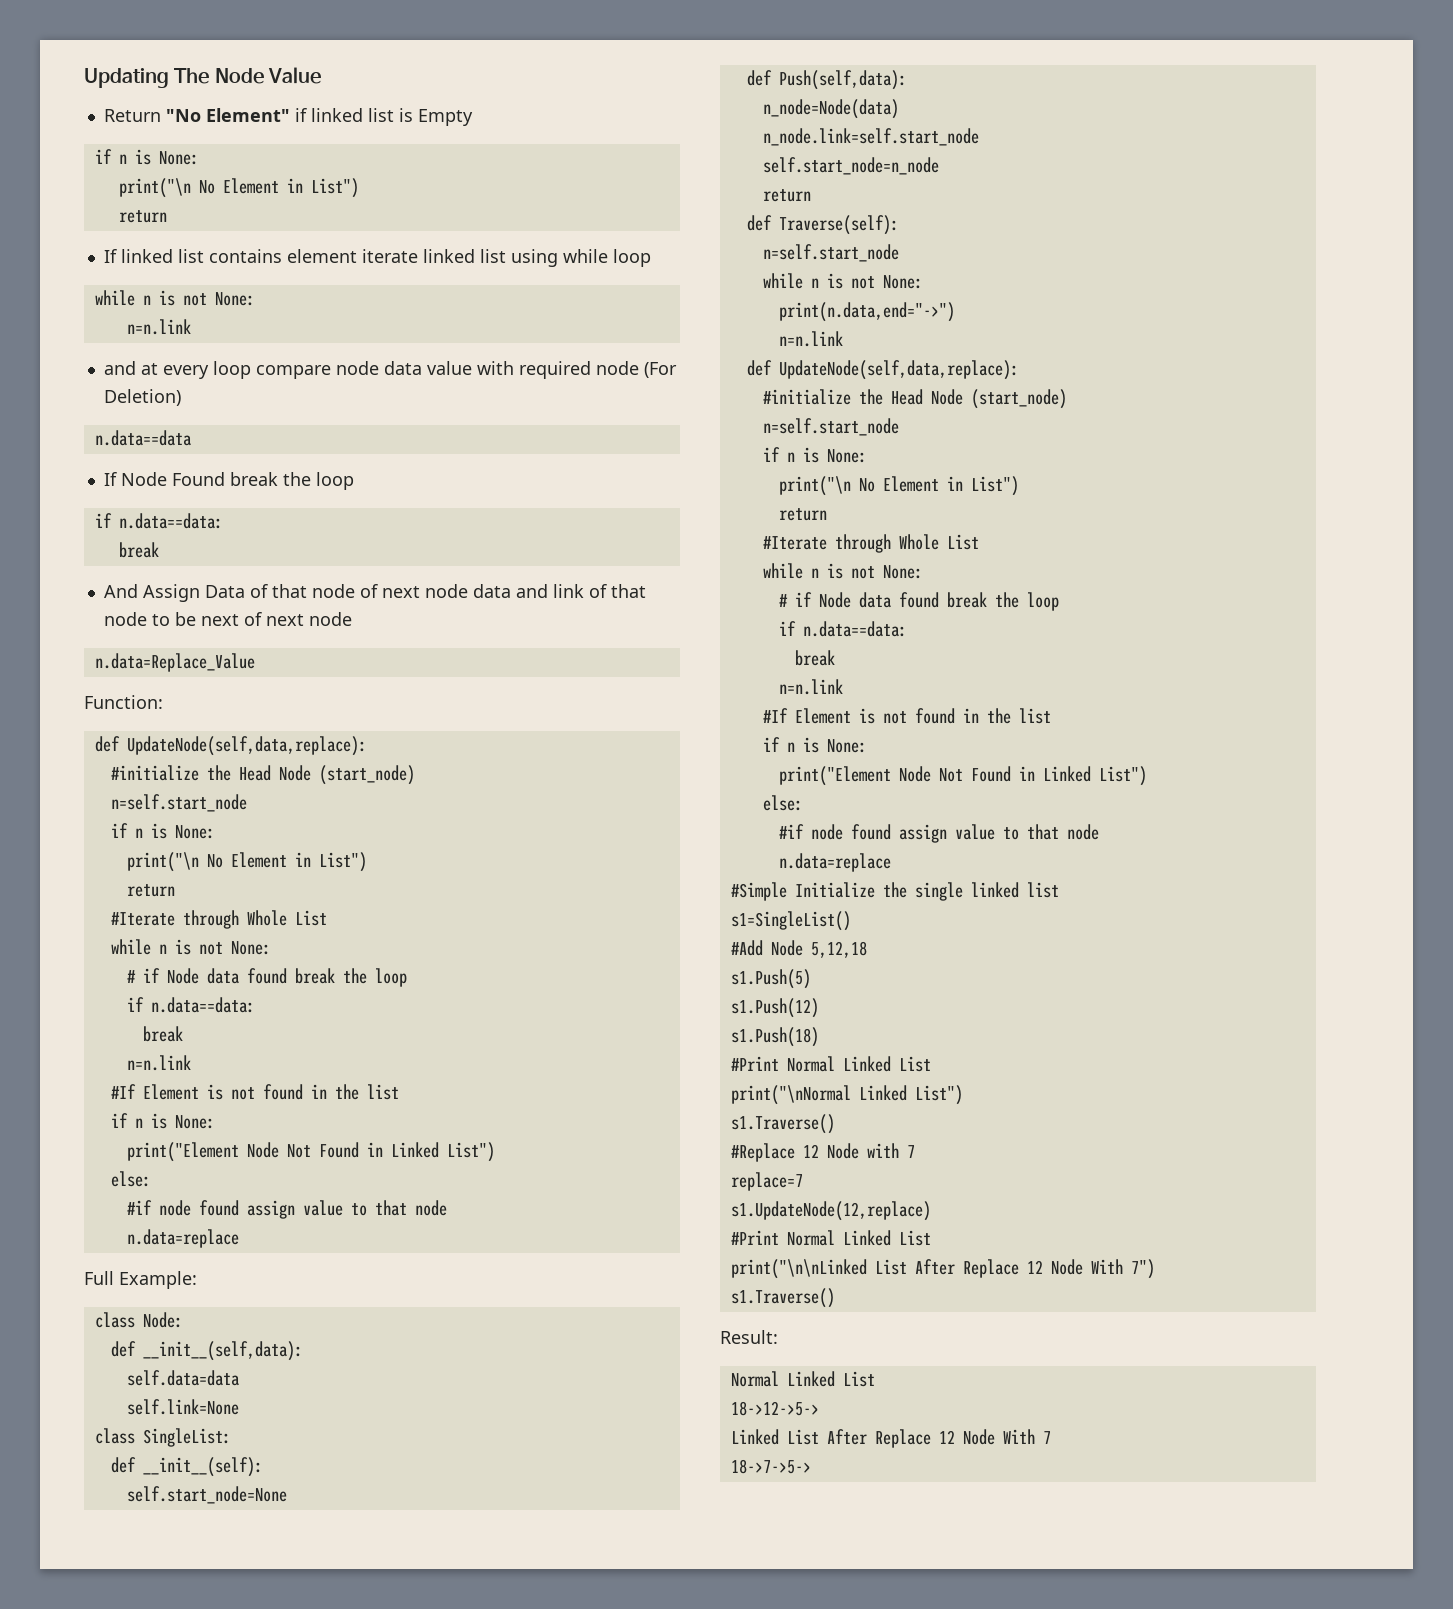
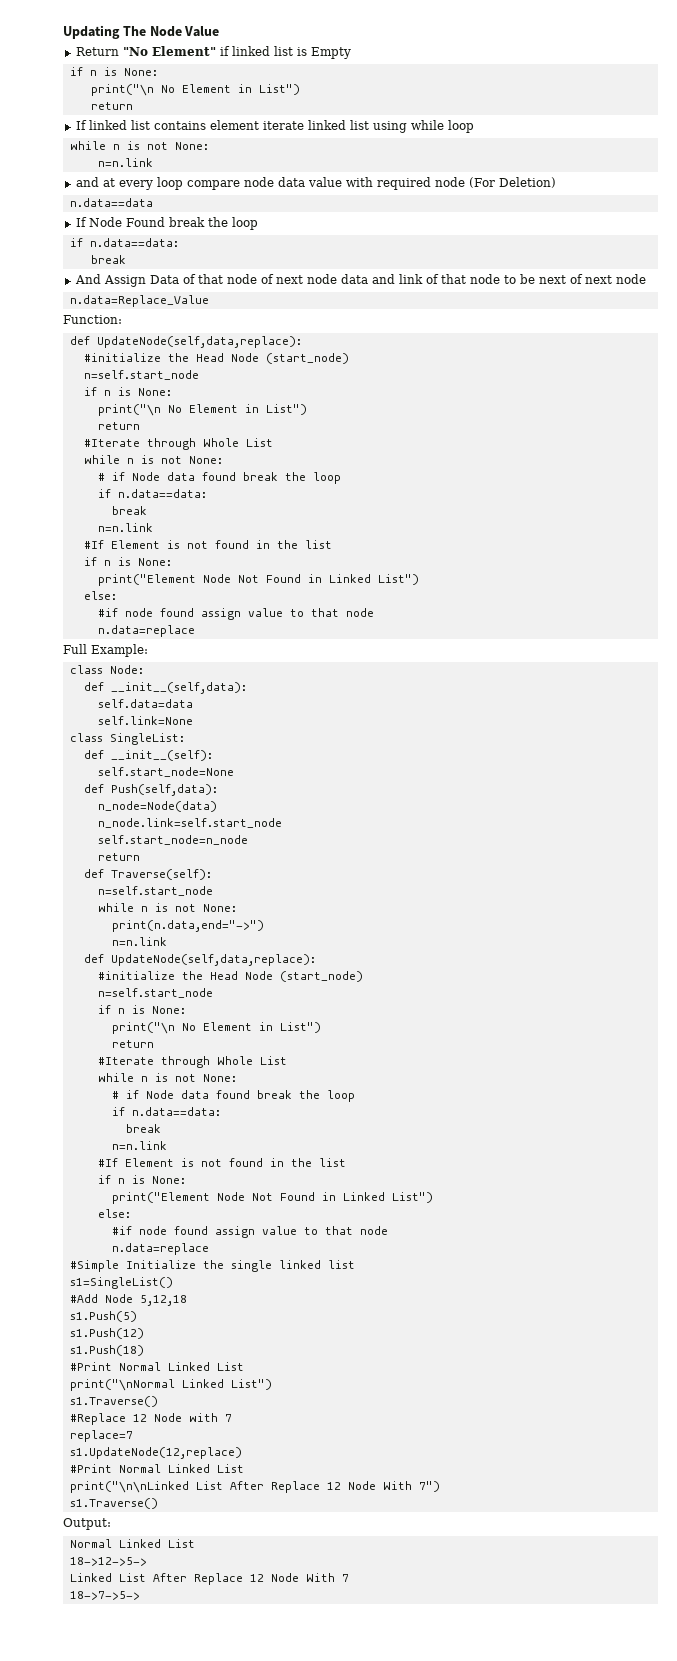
[720,1330,778,1344] Result: -> [63,1518,111,1530] Output:

